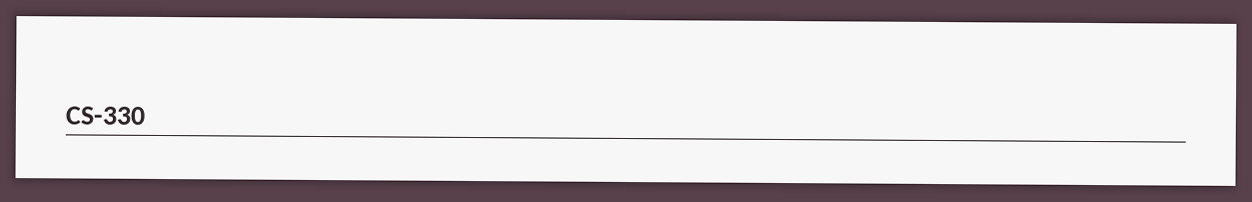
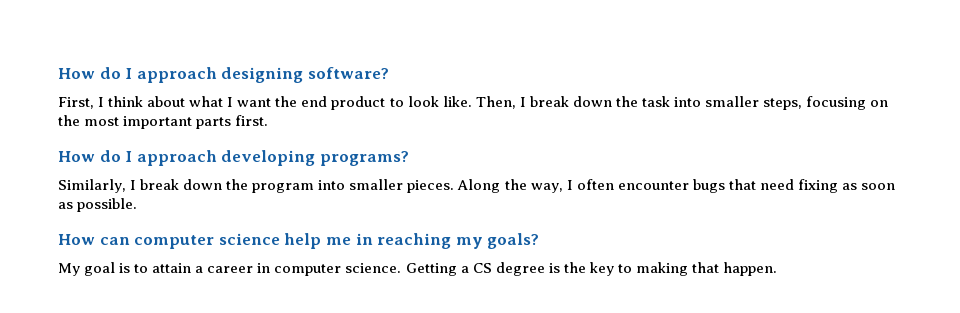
[65,106,145,125] CS-330 -> [58,67,389,83] [58,96,889,110] [58,115,269,129] [58,150,409,166] [58,179,895,193] [58,198,138,212] [58,233,540,249] [58,262,777,276] How do I approach designing software? // First, I think about what I want the end product to look like. Then, I break down the task into smaller steps, focusing on the most important parts first. // How do I approach developing programs? // Similarly, I break down the program into smaller pieces. Along the way, I often encounter bugs that need fixing as soon as possible. // How can computer science help me in reaching my goals? // My goal is to attain a career in computer science. Getting a CS degree is the key to making that happen.

